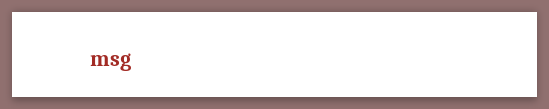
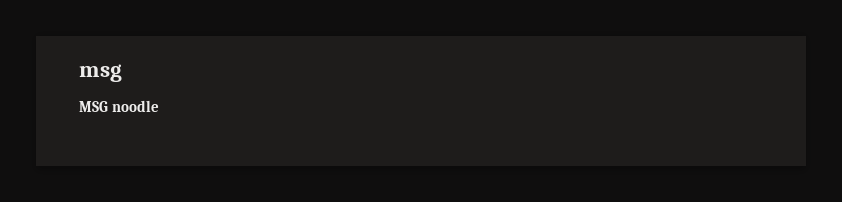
(131, 62) none -> [79,100,159,112] // MSG noodle

